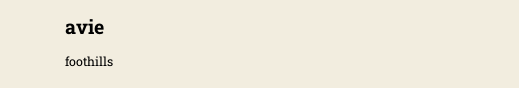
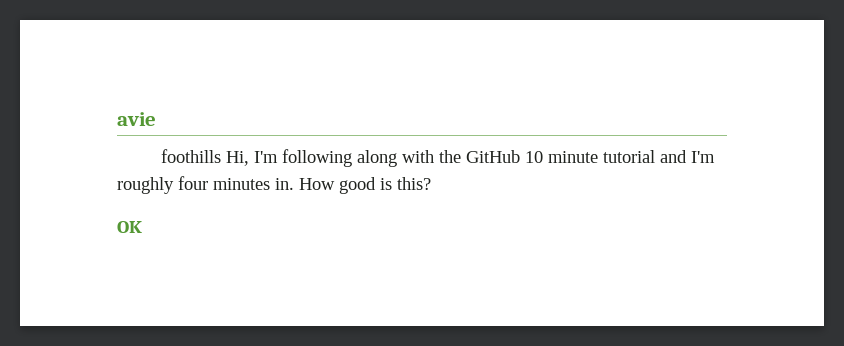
(113, 61) none -> [225,149,715,167] [117,176,431,194] [117,221,142,233] Hi, I'm following along with the GitHub 10 minute tutorial and I'm roughly four minutes in. How good is this? // OK

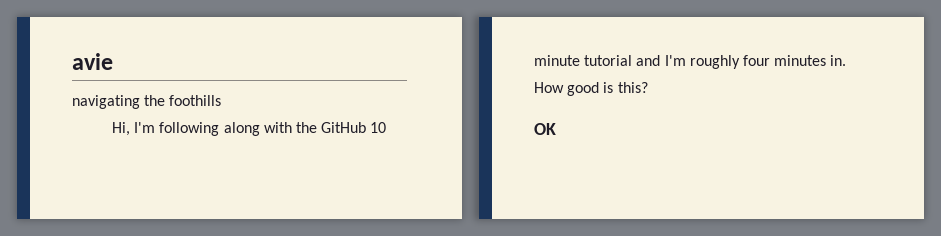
(156, 119) none -> [72,95,166,109] navigating the
(221, 156) none -> (222, 100) //

